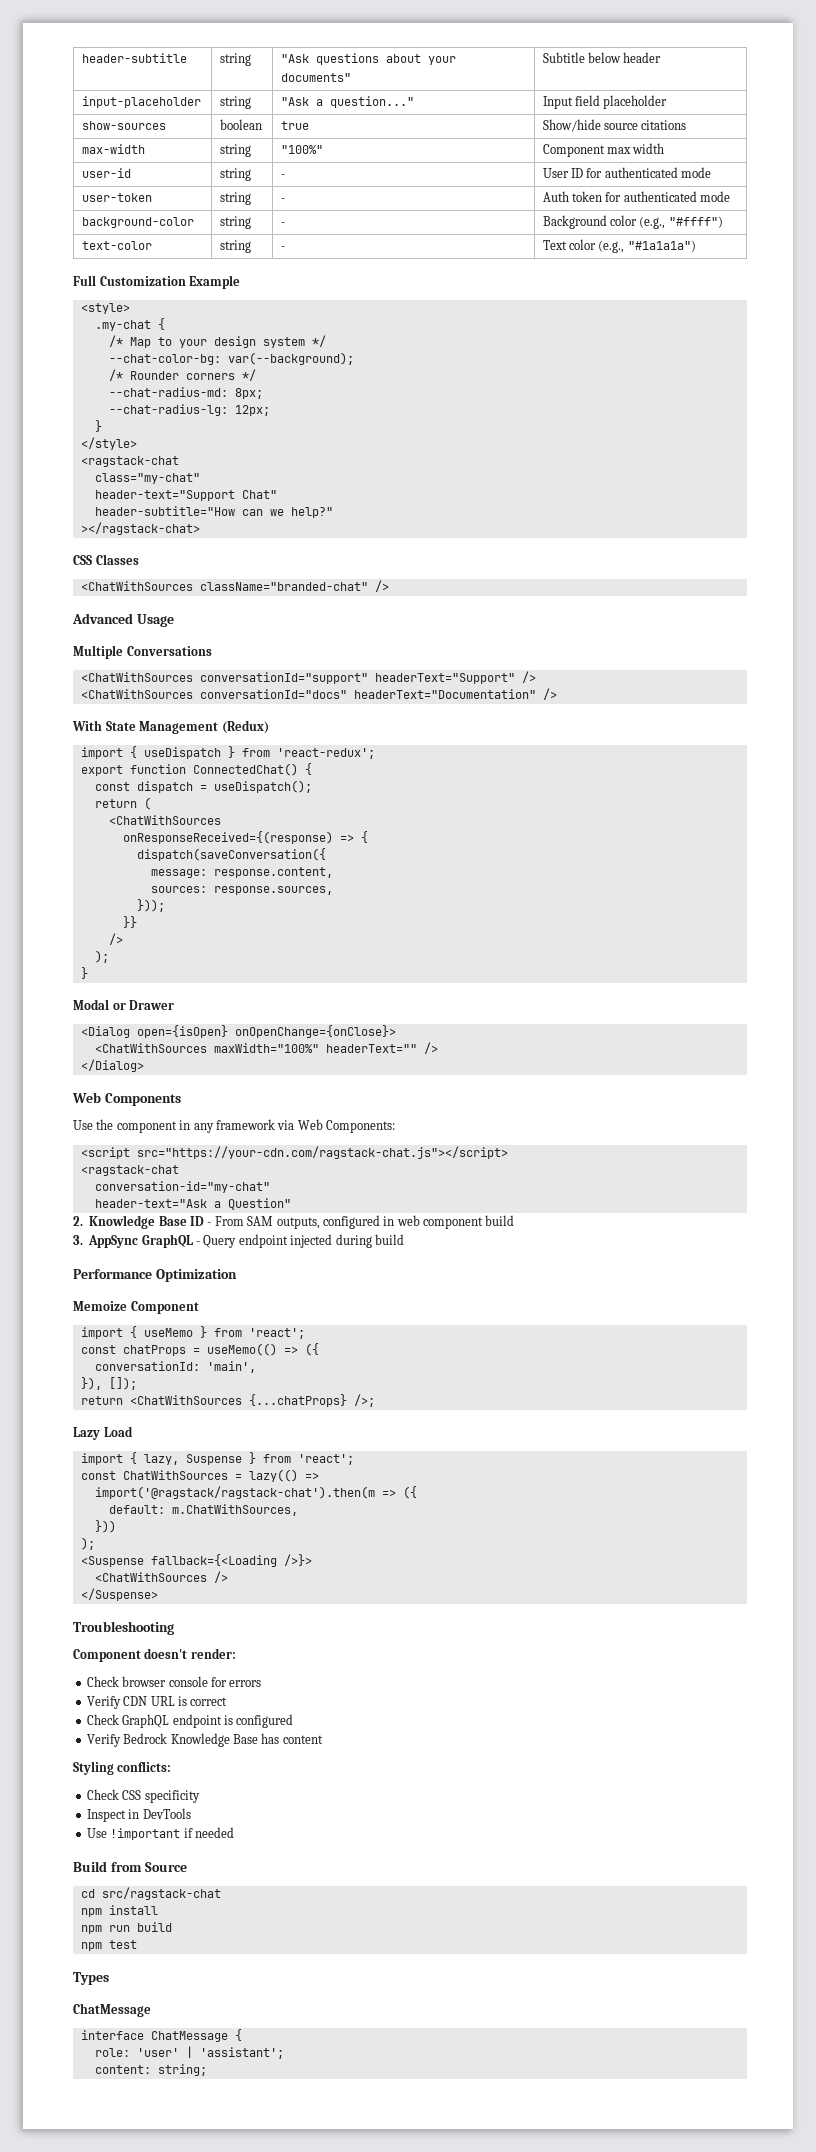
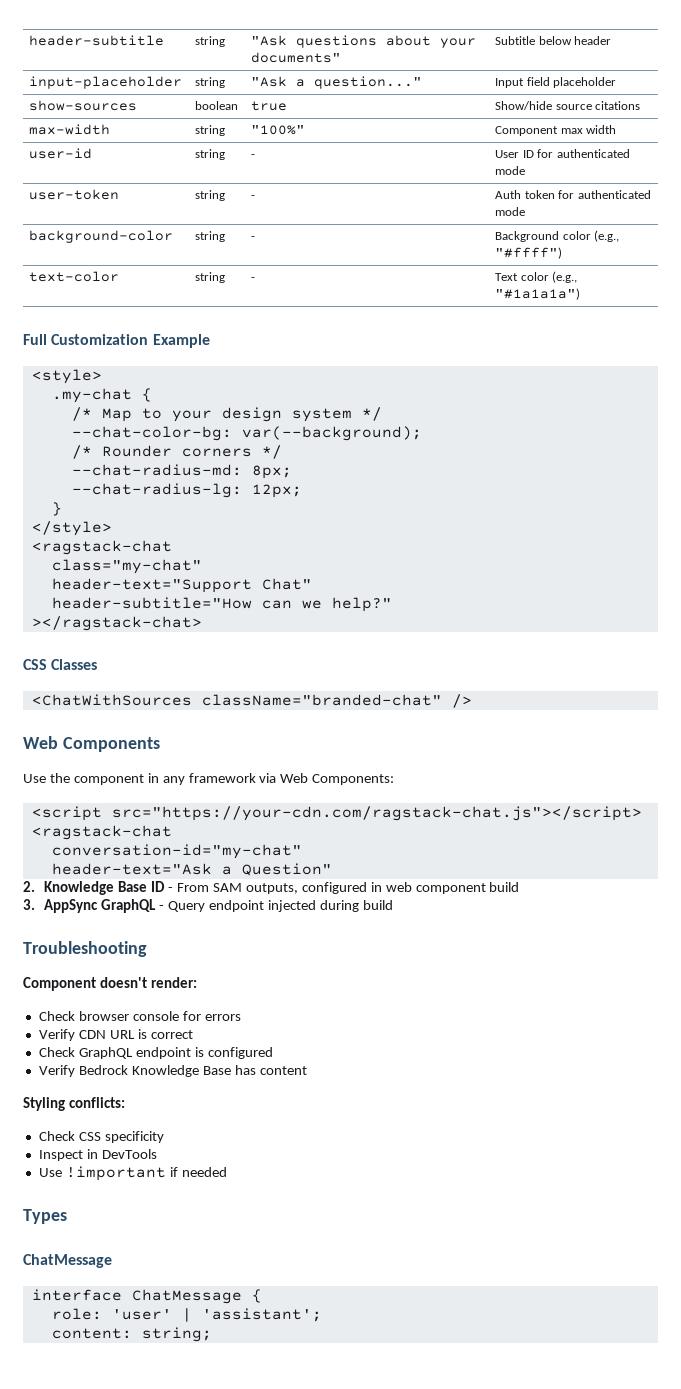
[72,613,174,627] [73,645,212,659] [80,671,536,684] [80,688,557,700] [72,720,269,734] [80,746,375,759] [80,763,312,776] [94,780,312,793] [94,797,151,810] [108,815,221,825] [122,831,368,844] [136,848,326,861] [150,867,333,878] [150,886,333,895] [136,899,165,912] [122,916,137,928] [108,933,123,945] [94,950,109,963] [80,967,88,979] [73,999,175,1010] [80,1025,396,1038] [94,1042,438,1054] [80,1059,144,1072] // Advanced Usage // Multiple Conversations // <ChatWithSources conversationId="support" headerText="Support" /> // <ChatWithSources conversationId="docs" headerText="Documentation" /> // With State Management (Redux) // import { useDispatch } from 'react-redux'; // export function ConnectedChat() { // const dispatch = useDispatch(); // return ( // <ChatWithSources // onResponseReceived={(response) => { // dispatch(saveConversation({ // message: response.content, // sources: response.sources, // })); // }} // /> // ); // } // Modal or Drawer // <Dialog open={isOpen} onOpenChange={onClose}> // <ChatWithSources maxWidth="100%" headerText="" /> // </Dialog> -> (472, 701) none
[73,1269,237,1282] [73,1301,199,1314] [80,1326,305,1339] [80,1343,319,1356] [94,1361,256,1373] [80,1377,137,1390] [80,1394,375,1407] [73,1426,133,1440] [80,1452,354,1465] [80,1469,319,1482] [94,1486,417,1499] [108,1504,298,1516] [94,1520,116,1533] [80,1537,95,1550] [80,1554,312,1567] [94,1571,228,1583] [80,1588,158,1601] // Performance Optimization // Memoize Component // import { useMemo } from 'react'; // const chatProps = useMemo(() => ({ // conversationId: 'main', // }), []); // return <ChatWithSources {...chatProps} />; // Lazy Load // import { lazy, Suspense } from 'react'; // const ChatWithSources = lazy(() => // import('@ragstack/ragstack-chat').then(m => ({ // default: m.ChatWithSources, // })) // ); // <Suspense fallback={<Loading />}> // <ChatWithSources /> // </Suspense> -> (393, 905) none
[73,1861,187,1872] [80,1887,221,1900] [80,1905,158,1917] [80,1922,172,1934] [80,1940,137,1951] // Build from Source // cd src/ragstack-chat // npm install // npm run build // npm test -> (227, 1172) none

